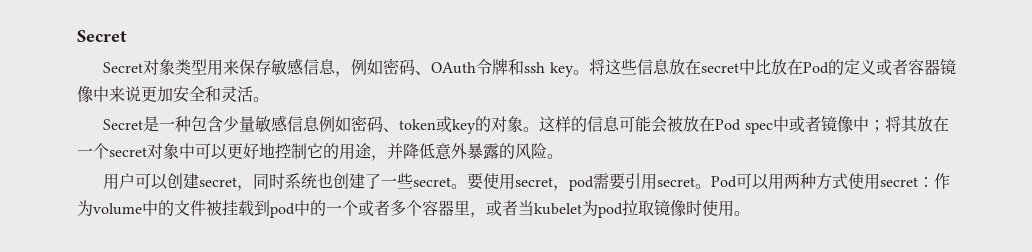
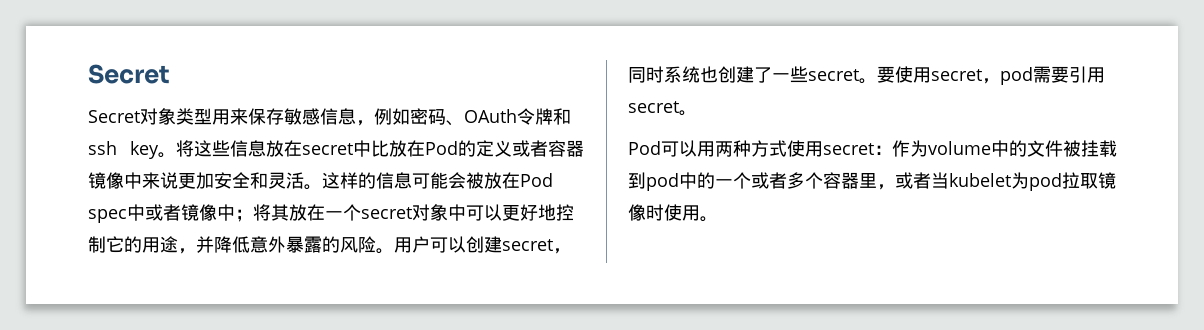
[103,115,540,134] // Secret是一种包含少量敏感信息例如密码、token或key的对象。 -> (322, 187) none
(563, 156) // -> (394, 251) none
(712, 186) none -> (697, 113) //

